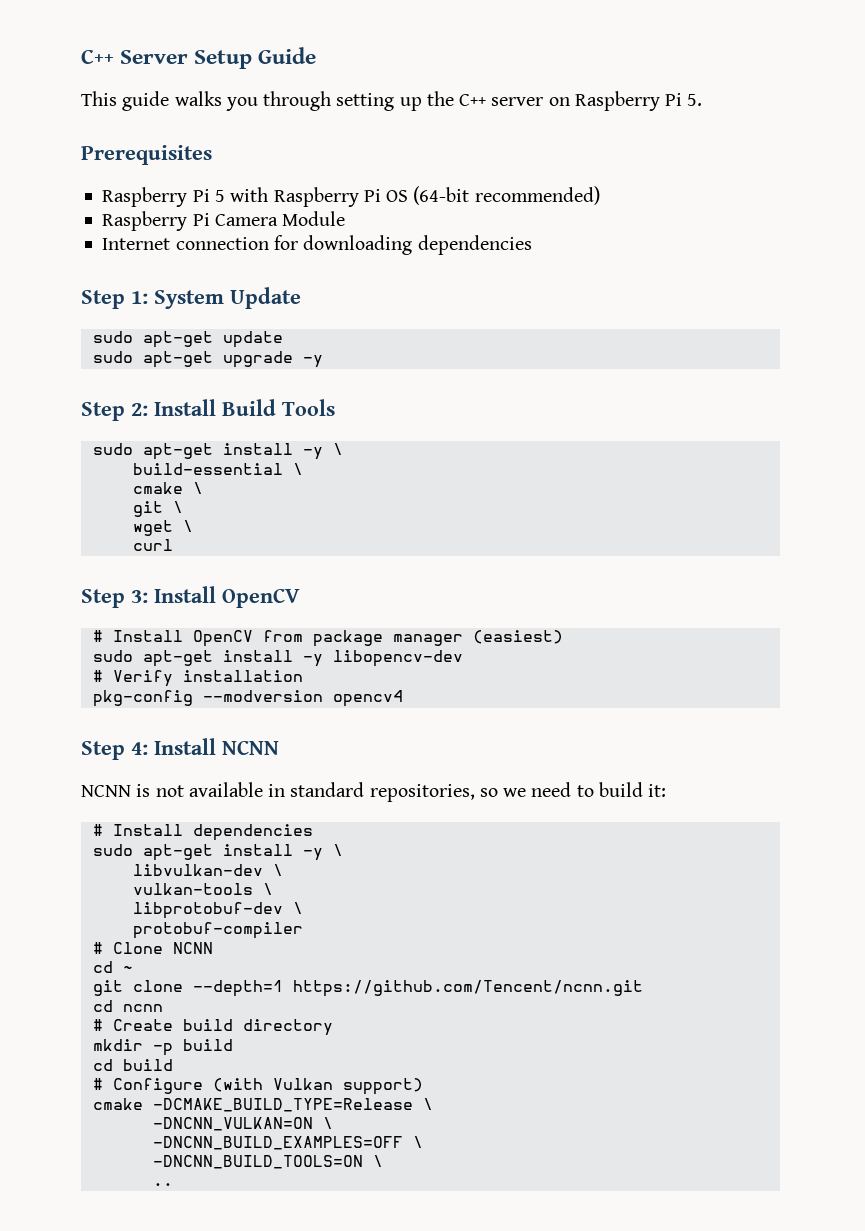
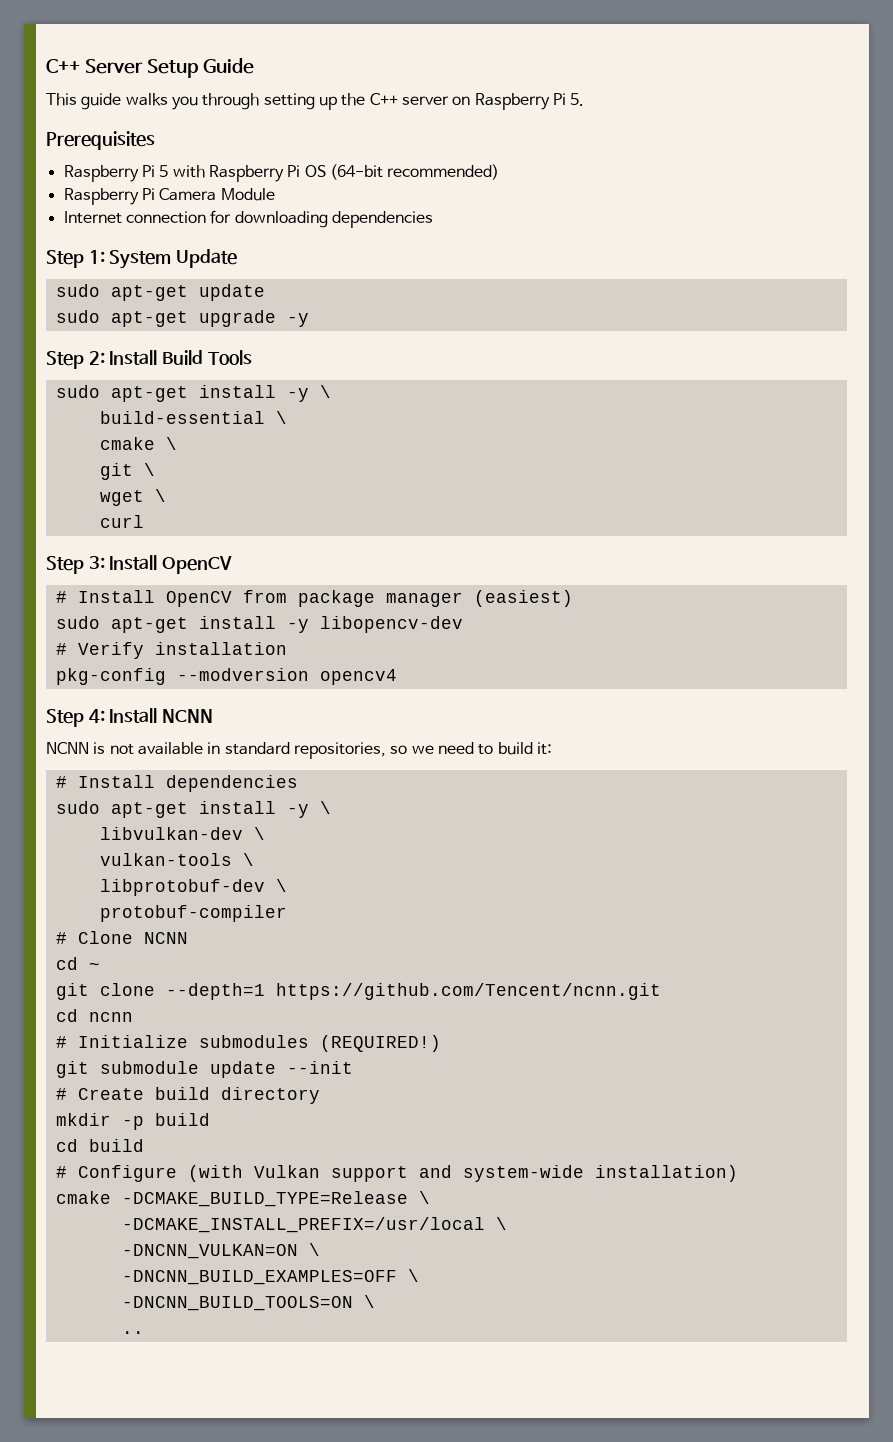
(163, 1008) none -> [55,1035,441,1052] [55,1061,353,1078] // # Initialize submodules (REQUIRED!) // git submodule update --init
[342,1078,423,1095] support) -> [330,1165,738,1182] support and system-wide installation)
(433, 1104) none -> [121,1217,507,1233] // -DCMAKE_INSTALL_PREFIX=/usr/local \

